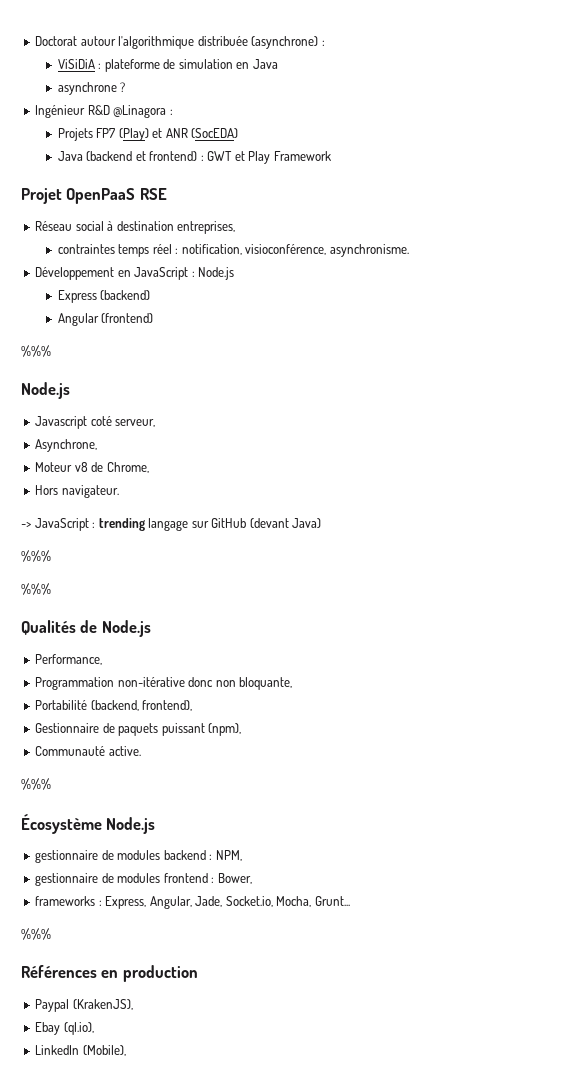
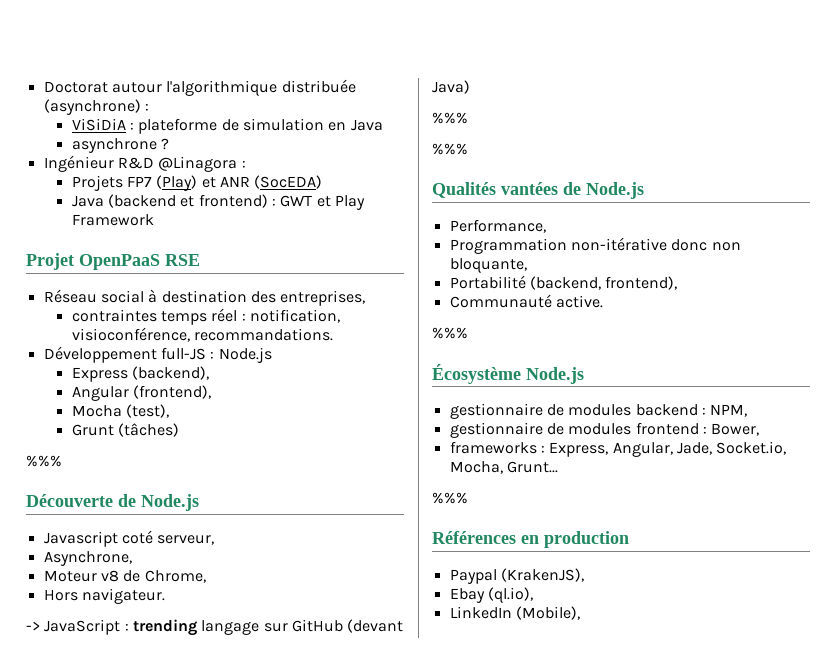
(174, 226) none -> [250,291,276,303] des
[329,244,409,257] asynchronisme. -> [193,328,333,341] recommandations.
[117,267,189,280] en JavaScript -> [160,347,206,360] full-JS
[100,290,151,300] (backend) -> [131,366,209,380] (backend),
[101,313,154,323] [21,345,51,357] (frontend) // %%% // -> [132,385,211,399] [71,404,169,418] [71,423,179,437] [26,455,62,467] [26,494,136,507] (frontend), // Mocha (test), // Grunt (tâches) // %%% // Découverte de
(76, 627) none -> [501,182,558,195] vantées
[35,723,242,736] // Gestionnaire de paquets puissant (npm), -> (678, 283) none

